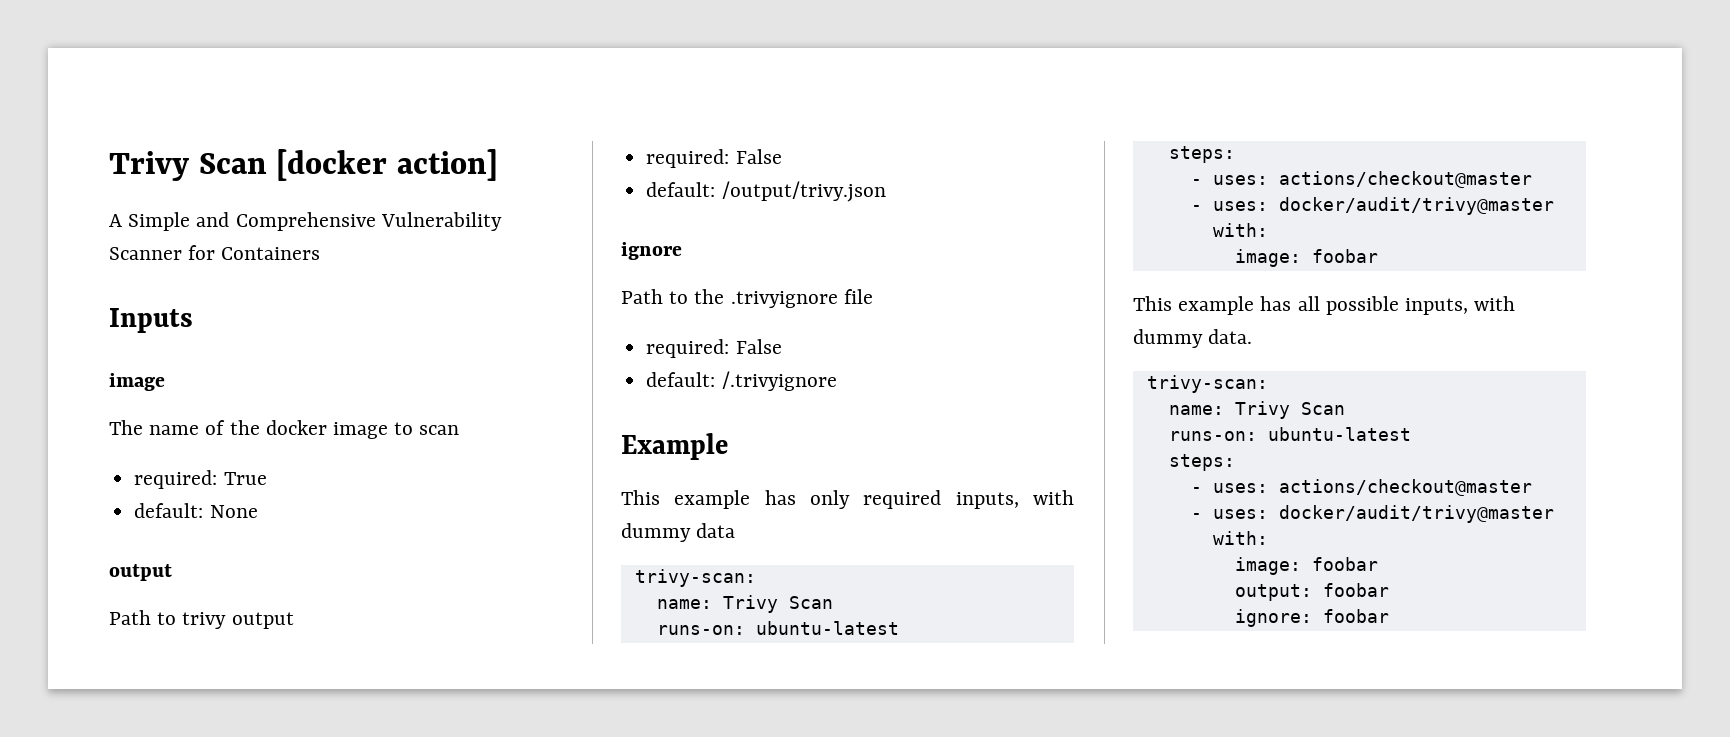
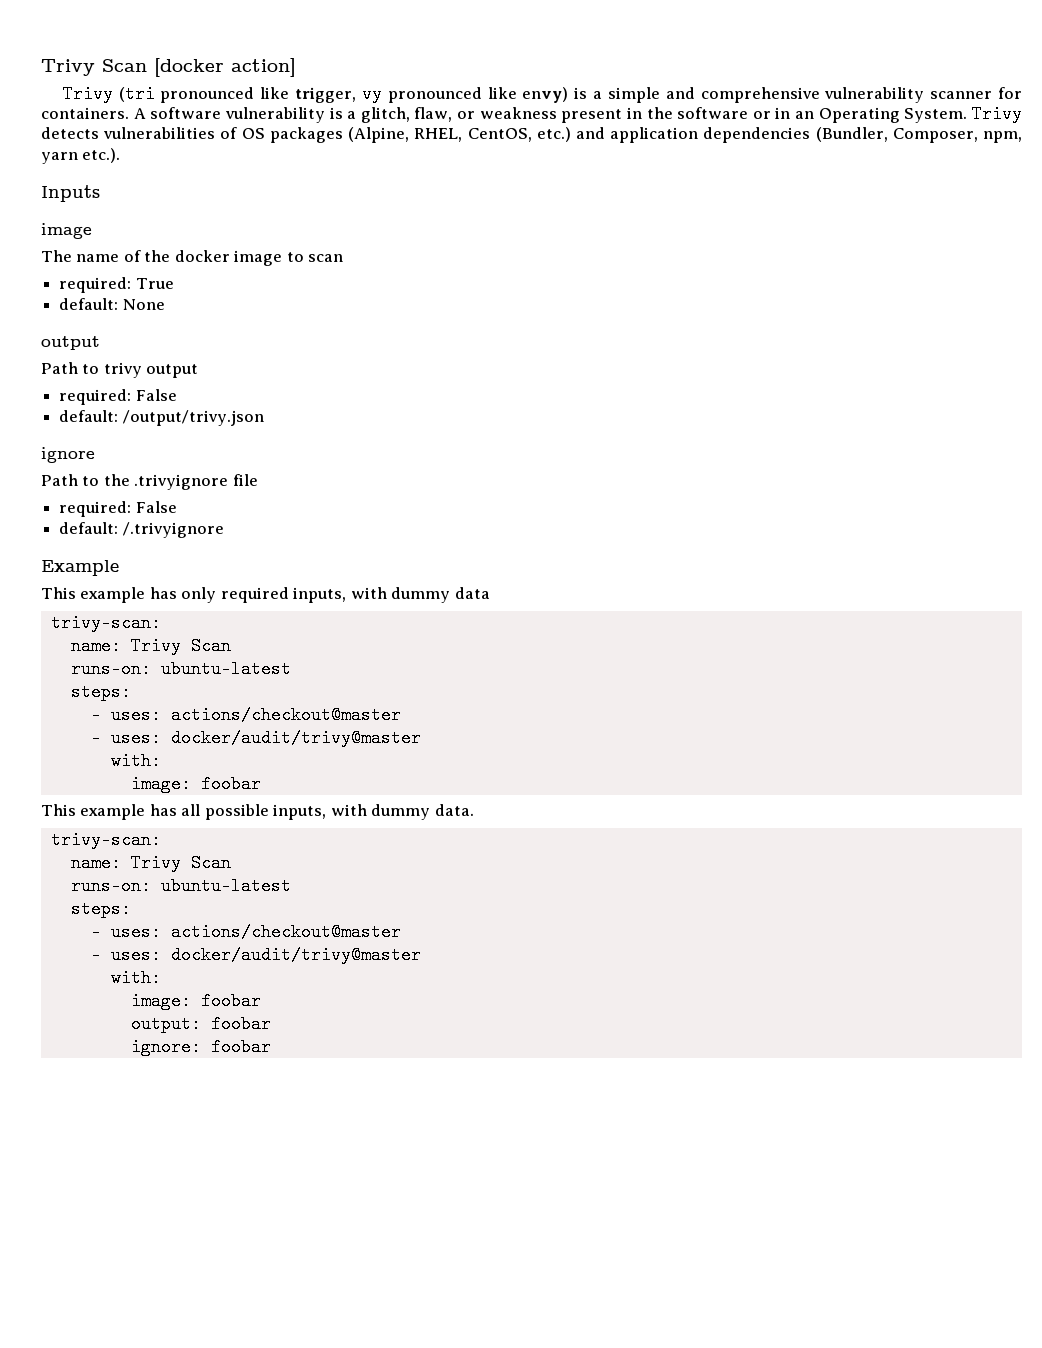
[109,212,502,231] [109,245,321,260] A Simple and Comprehensive Vulnerability Scanner for Containers -> [62,85,1023,103] [41,105,1023,123] [41,127,1022,143] [41,148,121,164] Trivy (tri pronounced like trigger, vy pronounced like envy) is a simple and comprehensive vulnerability scanner for containers. A software vulnerability is a glitch, flaw, or weakness present in the software or in an Operating System. Trivy detects vulnerabilities of OS packages (Alpine, RHEL, CentOS, etc.) and application dependencies (Bundler, Composer, npm, yarn etc.).

